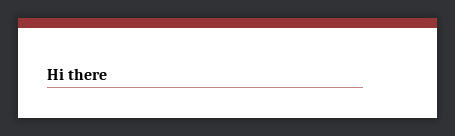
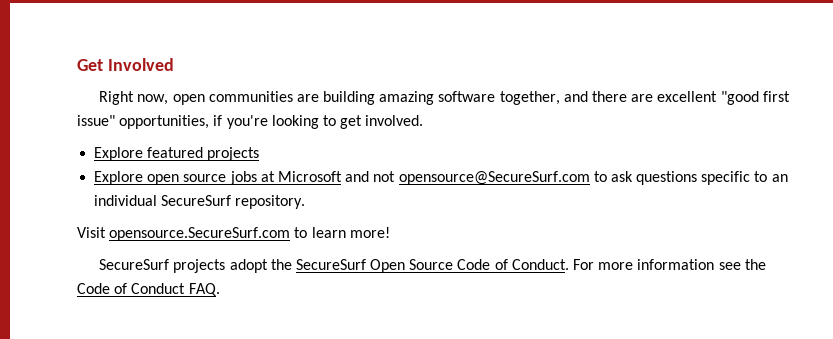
[47,68,108,80] Hi there -> [77,58,174,71] [99,91,790,105] [77,115,424,129] [94,147,260,161] [94,171,788,185] [94,195,306,209] [77,227,390,241] [99,259,766,273] [77,283,220,296] Get Involved // Right now, open communities are building amazing software together, and there are excellent "good first issue" opportunities, if you're looking to get involved. // Explore featured projects // Explore open source jobs at Microsoft and not opensource@SecureSurf.com to ask questions specific to an individual SecureSurf repository. // Visit opensource.SecureSurf.com to learn more! // SecureSurf projects adopt the SecureSurf Open Source Code of Conduct. For more information see the Code of Conduct FAQ.

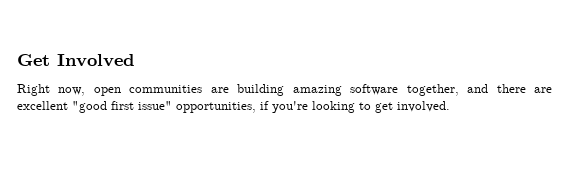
[94,147,260,161] [94,171,788,185] [94,195,306,209] [77,227,390,241] [99,259,766,273] [77,283,220,296] // Explore featured projects // Explore open source jobs at Microsoft and not opensource@SecureSurf.com to ask questions specific to an individual SecureSurf repository. // Visit opensource.SecureSurf.com to learn more! // SecureSurf projects adopt the SecureSurf Open Source Code of Conduct. For more information see the Code of Conduct FAQ. -> (450, 106) none

